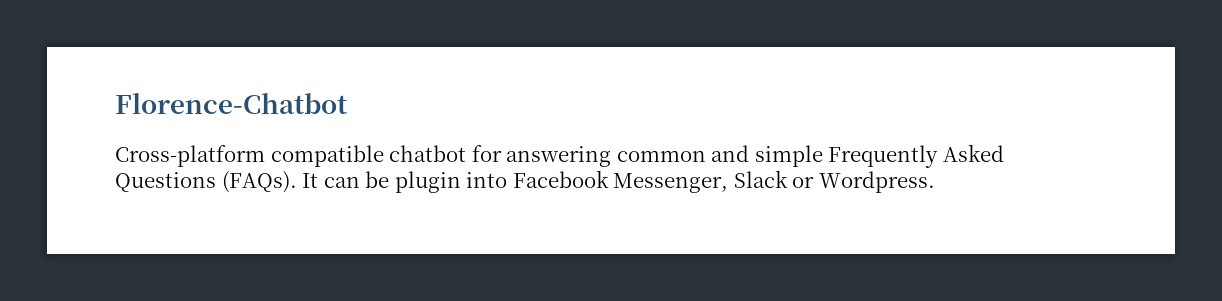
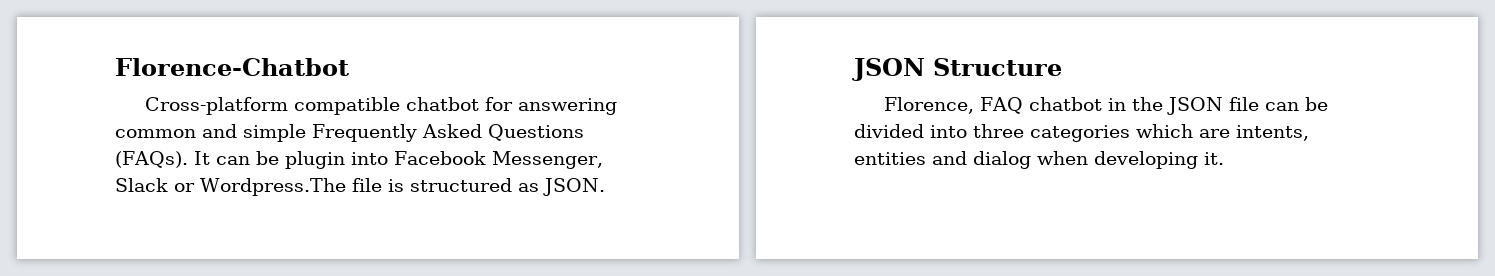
[818,171,935,193] Wordpress. -> [200,178,605,196] [852,58,1062,81] [883,97,1328,115] [854,124,1309,142] [854,151,1224,169] Wordpress.The file is structured as JSON. // JSON Structure // Florence, FAQ chatbot in the JSON file can be divided into three categories which are intents, entities and dialog when developing it.

